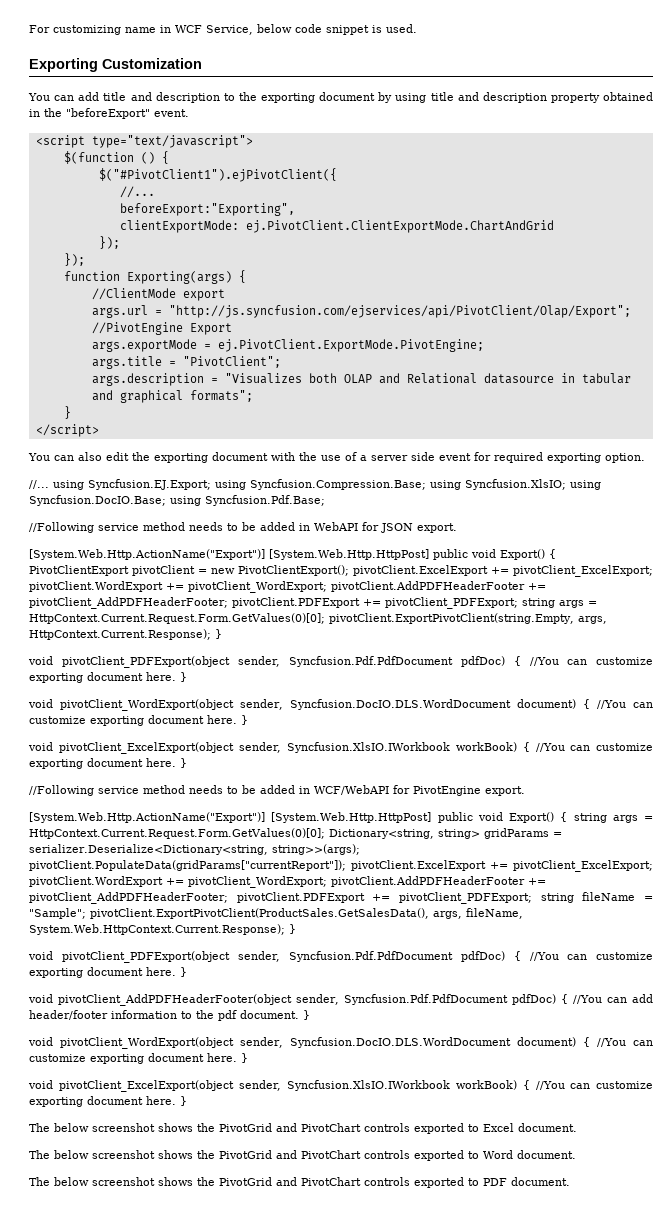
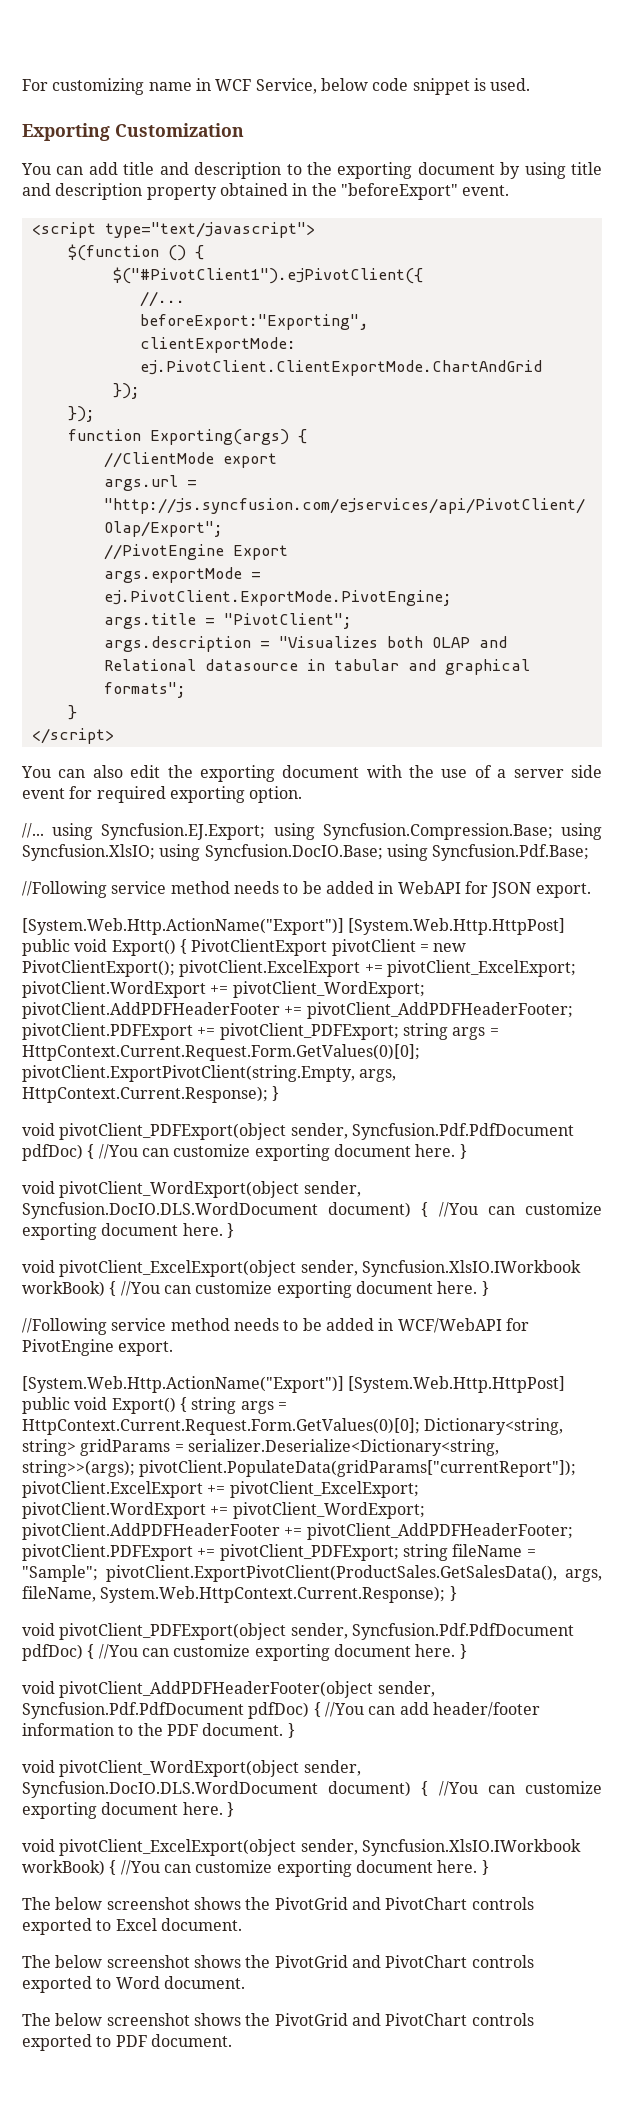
[218,1010,237,1021] pdf -> [166,1724,198,1736] PDF

